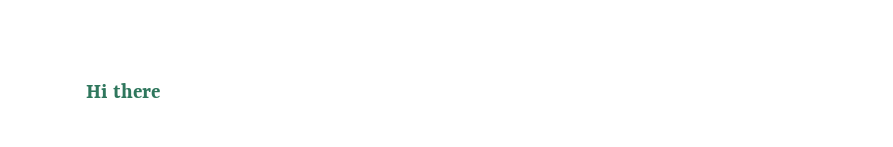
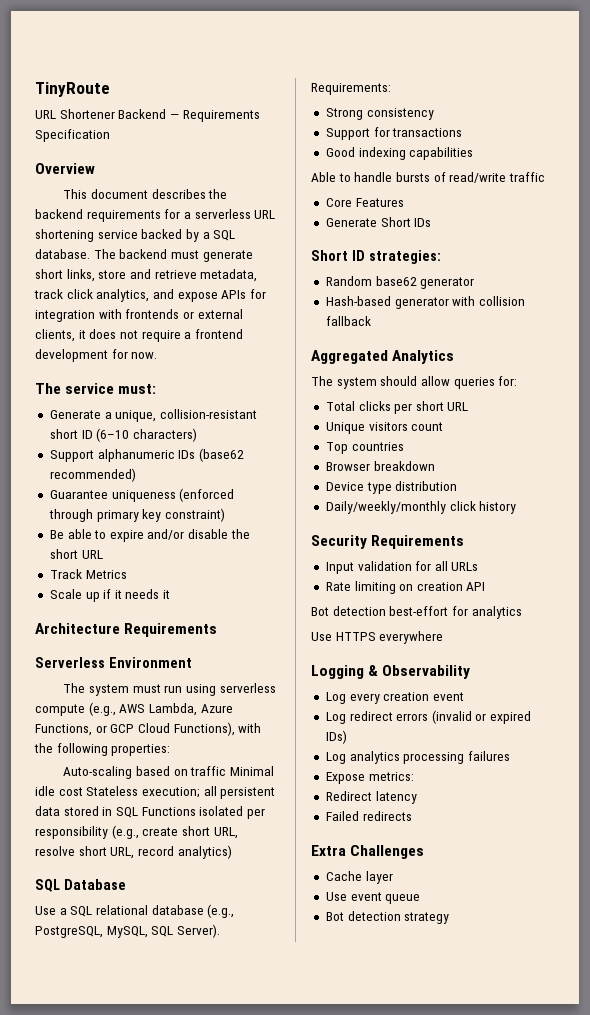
[86,83,160,98] Hi there -> [35,82,110,97] [35,109,260,122] [35,129,110,142] [35,163,95,174] [63,189,228,199] [35,209,276,222] [35,229,236,242] [35,249,253,262] [35,269,258,282] [34,289,266,302] [35,309,243,322] [35,329,243,342] [35,349,158,362] [35,383,157,394] [49,409,257,422] [49,428,197,442] [49,448,244,462] [49,468,136,482] [49,488,235,502] [48,508,225,522] [49,529,250,542] [49,549,103,559] [49,569,127,579] [49,589,171,602] [35,623,218,637] [35,657,192,668] [63,683,276,696] [35,702,233,716] [35,722,262,736] [34,743,171,756] [63,766,275,779] [35,786,276,799] [35,806,265,819] [35,825,238,839] [35,845,232,859] [35,879,126,892] [35,904,235,918] [35,924,220,938] [311,83,391,95] [325,108,434,120] [325,127,463,140] [325,147,474,160] [311,172,545,183] [325,198,404,207] [325,217,432,227] [311,250,441,264] [325,276,475,289] [325,296,525,309] [325,316,371,326] [311,350,455,364] [311,376,518,389] [325,401,469,414] [325,422,444,434] [325,442,404,454] [325,461,435,471] [325,481,458,494] [325,501,517,514] [311,535,465,549] [325,561,479,574] [325,581,486,594] [311,606,522,619] [311,631,444,644] [311,665,471,679] [325,692,464,704] [325,710,532,724] [325,730,347,744] [325,751,510,764] [325,772,414,784] [325,791,417,804] [325,811,412,821] [311,845,425,859] [325,871,393,884] [325,892,421,904] [325,911,450,924] TinyRoute // URL Shortener Backend — Requirements Specification // Overview // This document describes the backend requirements for a serverless URL shortening service backed by a SQL database. The backend must generate short links, store and retrieve metadata, track click analytics, and expose APIs for integration with frontends or external clients, it does not require a frontend development for now. // The service must: // Generate a unique, collision-resistant short ID (6–10 characters) // Support alphanumeric IDs (base62 recommended) // Guarantee uniqueness (enforced through primary key constraint) // Be able to expire and/or disable the short URL // Track Metrics // Scale up if it needs it // Architecture Requirements // Serverless Environment // The system must run using serverless compute (e.g., AWS Lambda, Azure Functions, or GCP Cloud Functions), with the following properties: // Auto-scaling based on traffic Minimal idle cost Stateless execution; all persistent data stored in SQL Functions isolated per responsibility (e.g., create short URL, resolve short URL, record analytics) // SQL Database // Use a SQL relational database (e.g., PostgreSQL, MySQL, SQL Server). Requirements: // Strong consistency // Support for transactions // Good indexing capabilities // Able to handle bursts of read/write traffic // Core Features // Generate Short IDs // Short ID strategies: // Random base62 generator // Hash-based generator with collision fallback // Aggregated Analytics // The system should allow queries for: // Total clicks per short URL // Unique visitors count // Top countries // Browser breakdown // Device type distribution // Daily/weekly/monthly click history // Security Requirements // Input validation for all URLs // Rate limiting on creation API // Bot detection best-effort for analytics // Use HTTPS everywhere // Logging & Observability // Log every creation event // Log redirect errors (invalid or expired IDs) // Log analytics processing failures // Expose metrics: // Redirect latency // Failed redirects // Extra Challenges // Cache layer // Use event queue // Bot detection strategy

